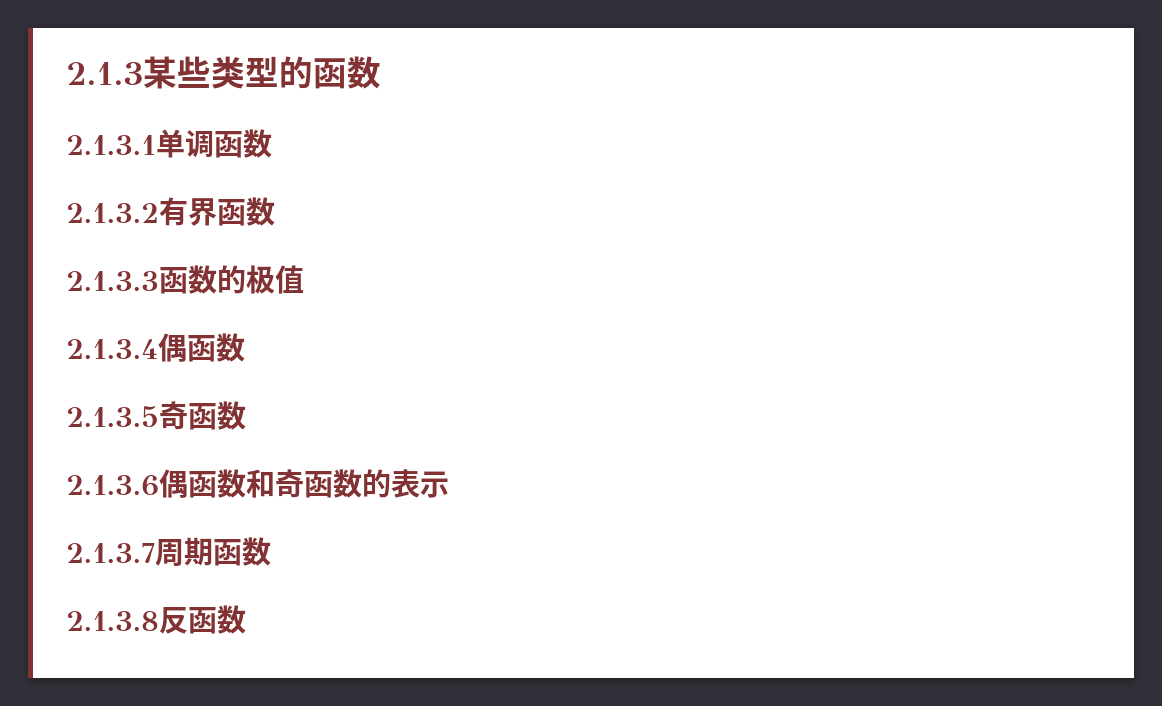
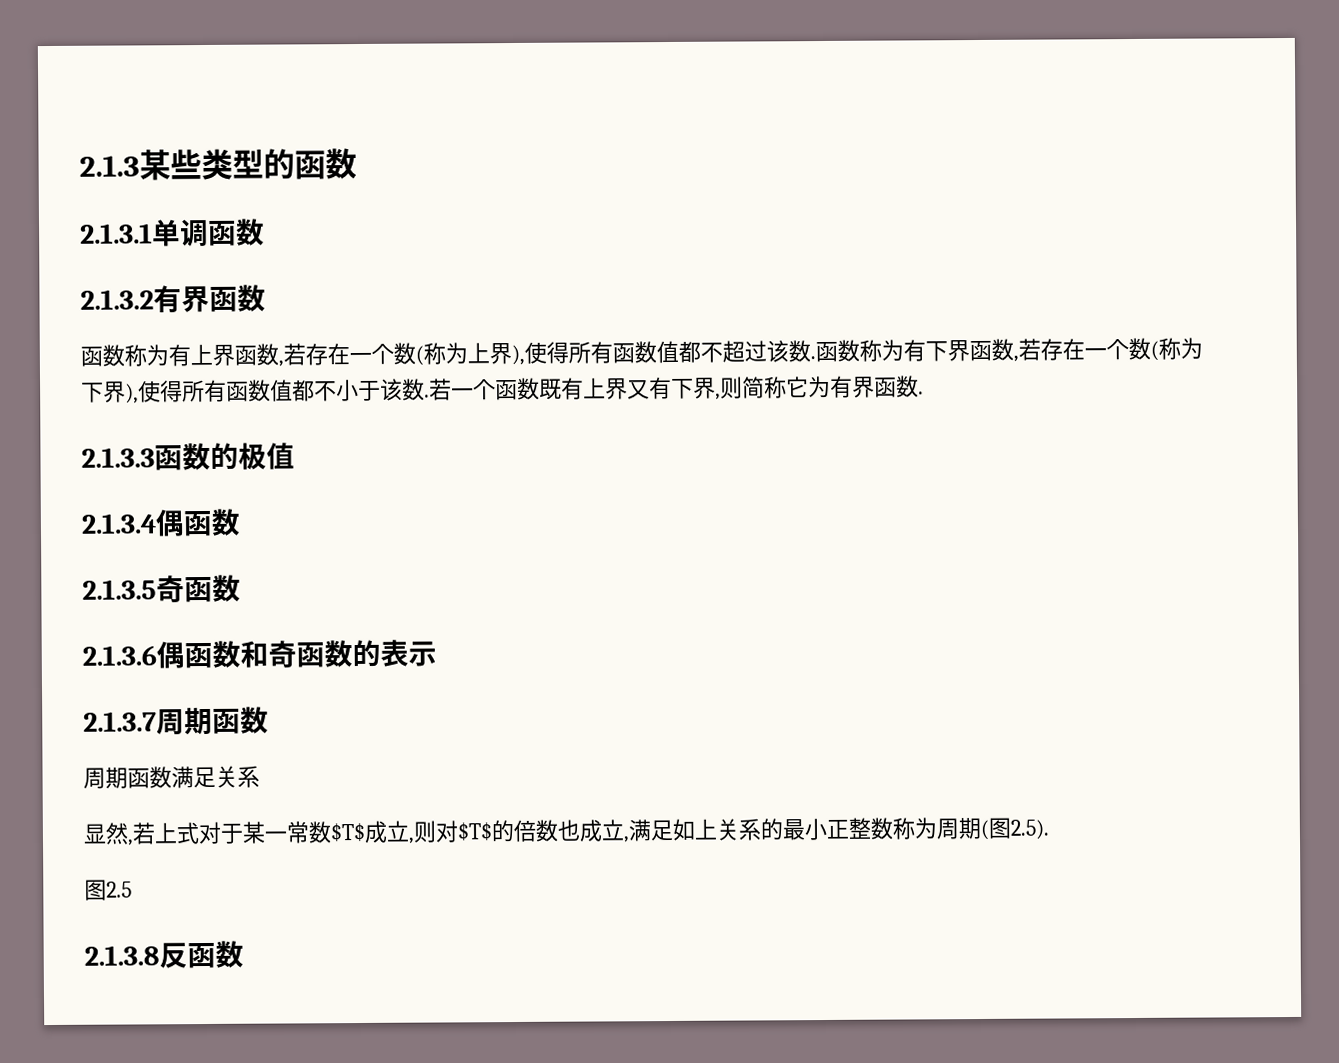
(275, 211) none -> [80,337,1203,367] [81,375,924,404] // 函数称为有上界函数,若存在一个数(称为上界),使得所有函数值都不超过该数.函数称为有下界函数,若存在一个数(称为下界),使得所有函数值都不小于该数.若一个函数既有上界又有下界,则简称它为有界函数.
(271, 551) none -> [83,765,260,789] [83,816,1049,846] [84,879,132,901] // 周期函数满足关系 // 显然,若上式对于某一常数$T$成立,则对$T$的倍数也成立,满足如上关系的最小正整数称为周期(图2.5). // 图2.5

